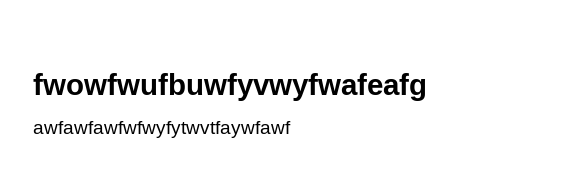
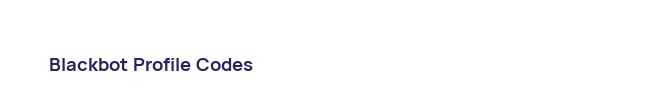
[33,73,427,101] [33,121,291,138] fwowfwufbuwfyvwyfwafeafg // awfawfawfwfwyfytwvtfaywfawf -> [49,58,253,71] Blackbot Profile Codes

